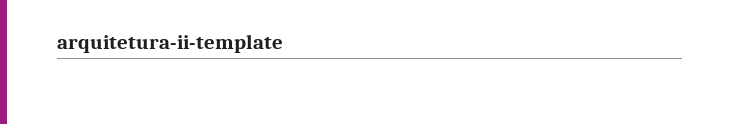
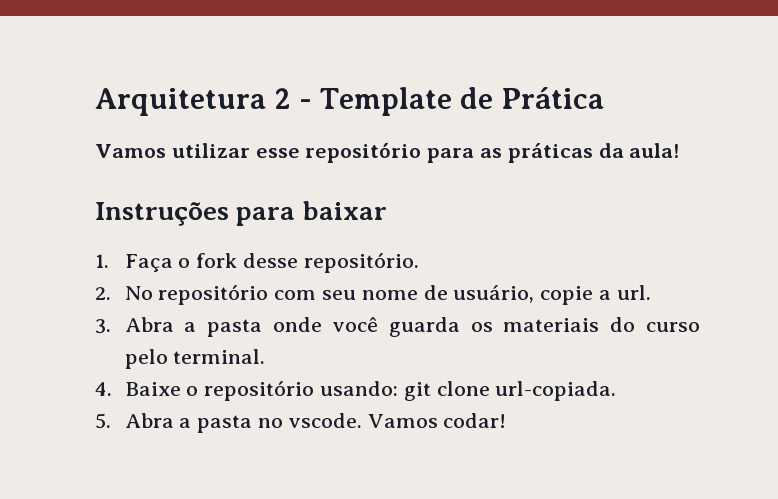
[57,34,283,53] arquitetura-ii-template -> [95,87,605,116] [95,142,680,163] [95,201,387,226] [95,252,419,273] [95,284,651,305] [95,317,700,337] [124,349,266,369] [95,380,617,401] [95,413,507,433] Arquitetura 2 - Template de Prática // Vamos utilizar esse repositório para as práticas da aula! // Instruções para baixar // 1. Faça o fork desse repositório. // 2. No repositório com seu nome de usuário, copie a url. // 3. Abra a pasta onde você guarda os materiais do curso pelo terminal. // 4. Baixe o repositório usando: git clone url-copiada. // 5. Abra a pasta no vscode. Vamos codar!

